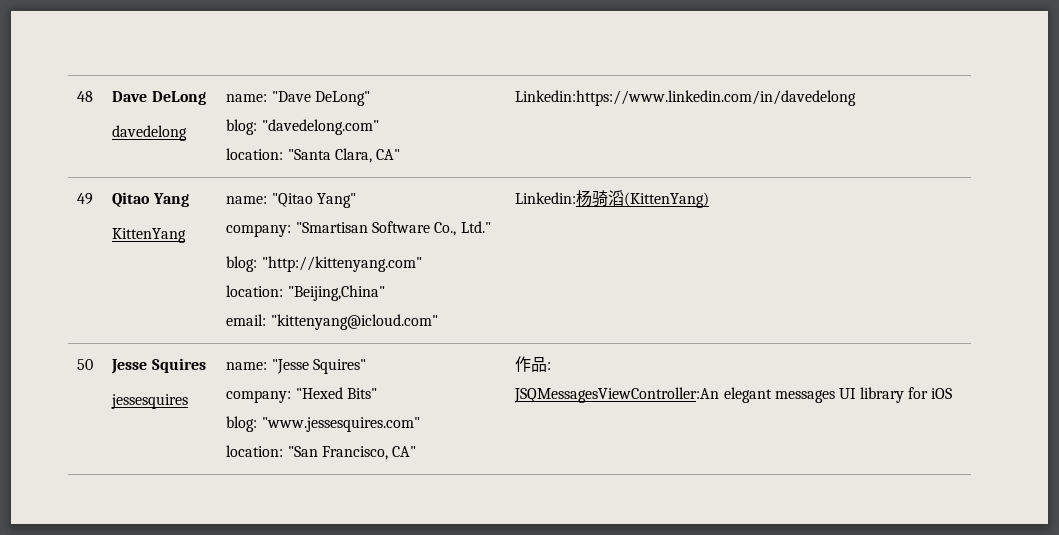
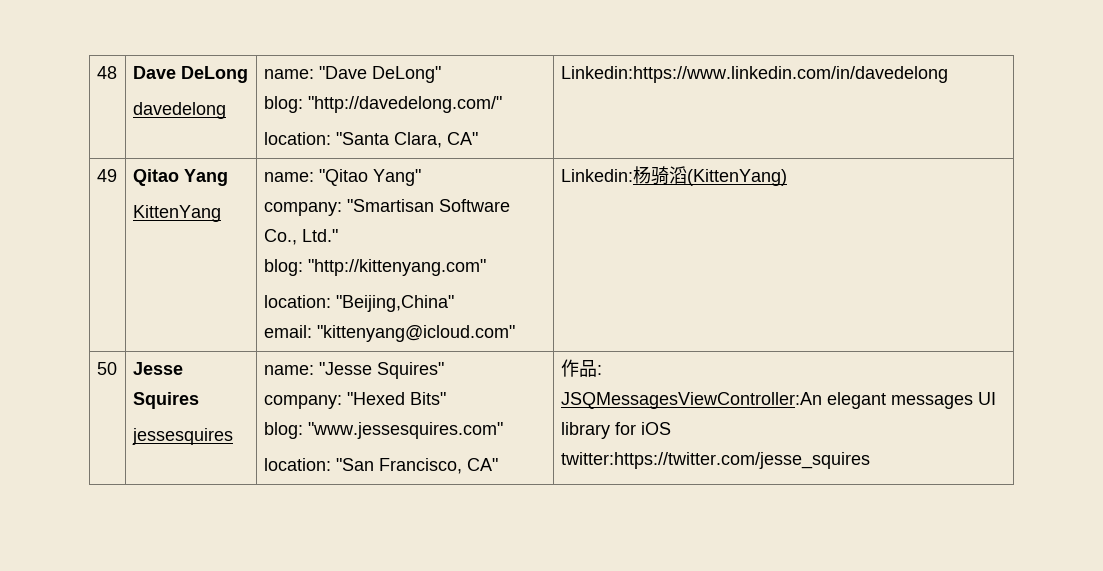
[261,119,379,135] "davedelong.com" -> [307,96,502,113] "http://davedelong.com/"
(953, 393) none -> [560,452,870,469] // twitter:https://twitter.com/jesse_squires

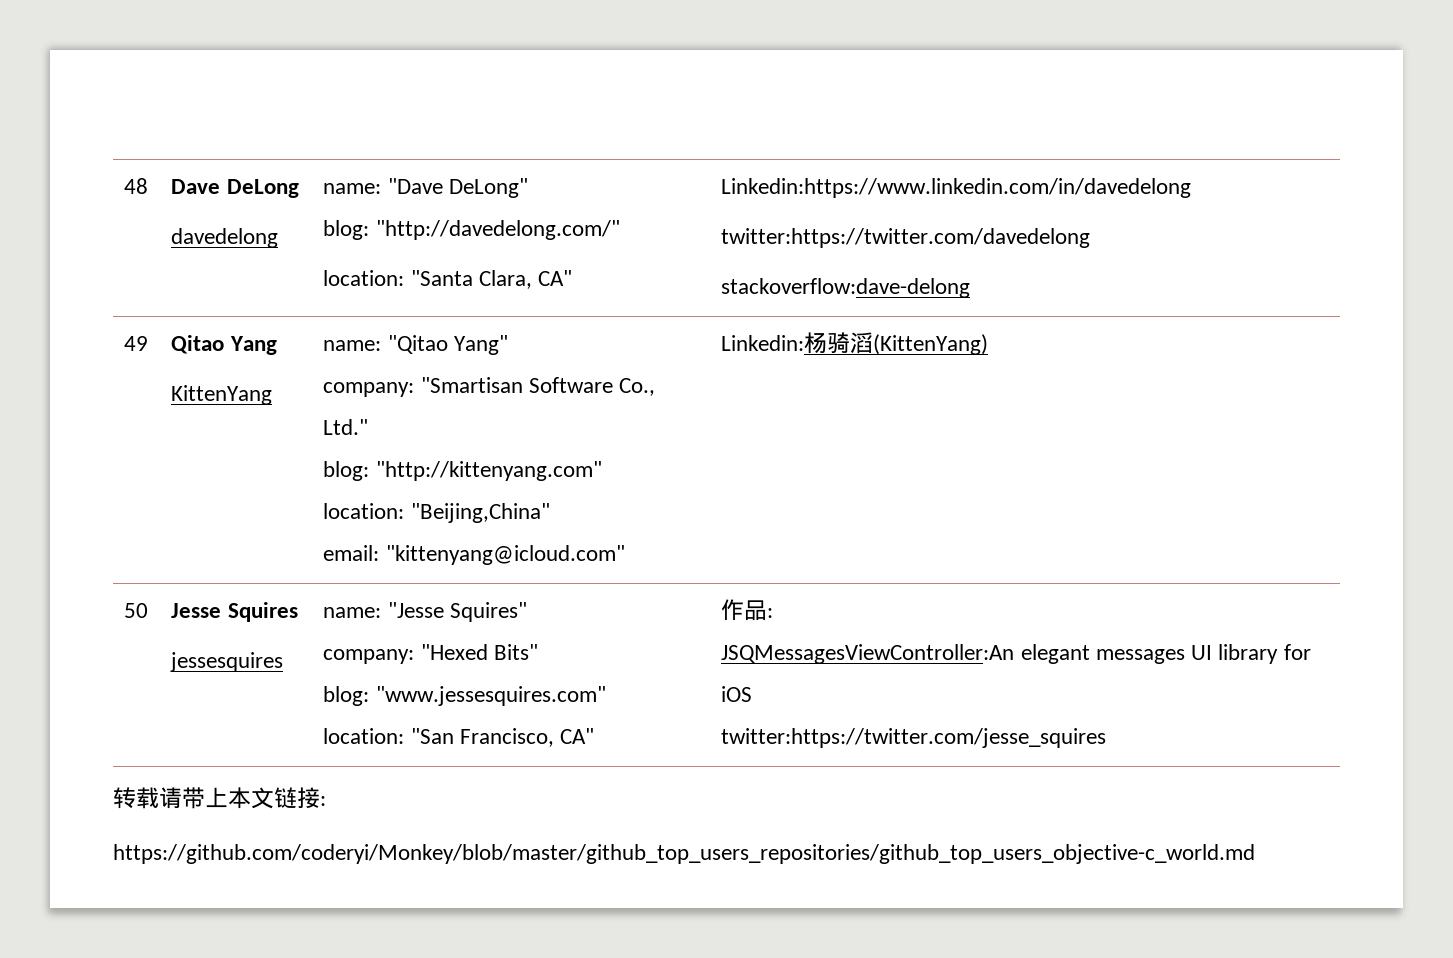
(948, 74) none -> [721,228,1091,248] [721,278,971,298] // twitter:https://twitter.com/davedelong // stackoverflow:dave-delong
(870, 460) none -> [113,787,326,809] [113,844,1255,864] // 转载请带上本文链接: // https://github.com/coderyi/Monkey/blob/master/github_top_users_repositories/github_top_users_objective-c_world.md

